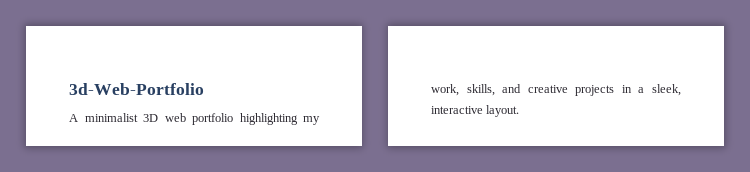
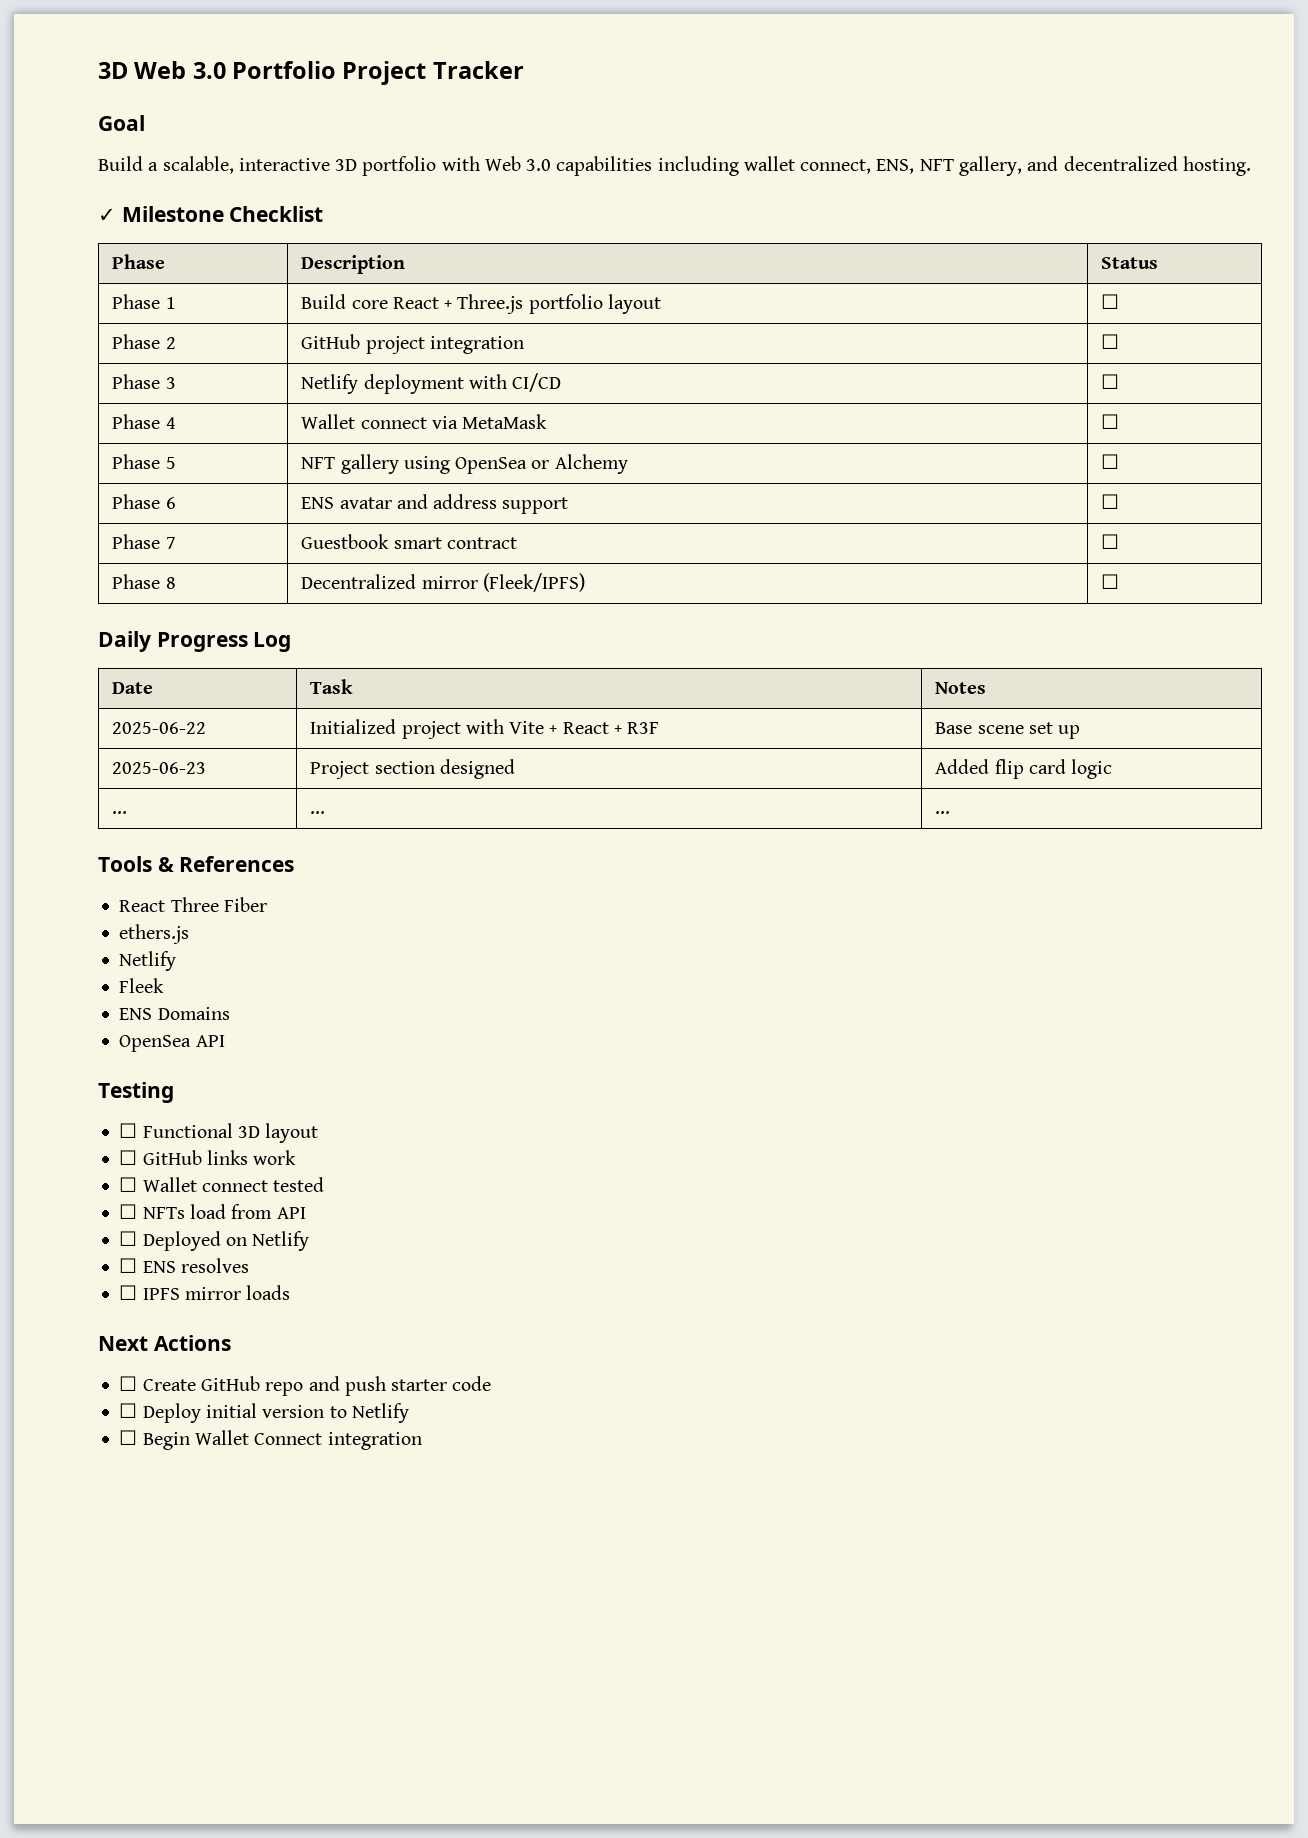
[69,83,204,95] [69,113,320,125] [431,84,681,96] [431,105,520,117] 3d-Web-Portfolio // A minimalist 3D web portfolio highlighting my work, skills, and creative projects in a sleek, interactive layout. -> [98,61,524,85] [98,115,145,131] [98,156,1251,176] [98,206,324,222] [112,254,166,269] [301,255,406,274] [1101,257,1159,269] [112,294,176,309] [301,294,661,314] [1101,294,1120,309] [112,334,176,349] [301,334,524,354] [1101,334,1120,349] [112,374,176,389] [301,373,562,394] [1101,374,1120,389] [112,414,176,429] [301,414,548,429] [1101,414,1120,429] [112,454,176,469] [301,454,628,474] [1101,454,1120,469] [112,494,176,509] [301,494,569,514] [1101,494,1120,509] [112,534,176,549] [301,534,517,549] [1101,534,1120,549] [112,574,176,589] [301,573,585,592] [1101,574,1120,589] [98,631,292,652] [112,682,154,694] [310,679,354,694] [935,682,987,694] [112,722,207,734] [310,719,660,739] [935,722,1081,739] [112,762,207,774] [310,759,515,779] [935,759,1113,779] [112,811,128,814] [310,811,326,814] [935,811,951,814] [98,856,295,872] [119,897,267,912] [119,924,190,944] [119,951,177,971] [119,978,165,993] [119,1007,230,1020] [119,1035,225,1052] [98,1082,174,1103] [119,1123,319,1143] [119,1150,297,1165] [119,1177,325,1192] [119,1204,306,1219] [119,1231,310,1251] [119,1258,249,1273] [119,1285,291,1300] [98,1335,231,1351] [119,1376,492,1396] [119,1403,409,1423] [119,1430,422,1450] 3D Web 3.0 Portfolio Project Tracker // Goal // Build a scalable, interactive 3D portfolio with Web 3.0 capabilities including wallet connect, ENS, NFT gallery, and decentralized hosting. // ✓ Milestone Checklist // Phase | Description | Status // Phase 1 | Build core React + Three.js portfolio layout | ☐ // Phase 2 | GitHub project integration | ☐ // Phase 3 | Netlify deployment with CI/CD | ☐ // Phase 4 | Wallet connect via MetaMask | ☐ // Phase 5 | NFT gallery using OpenSea or Alchemy | ☐ // Phase 6 | ENS avatar and address support | ☐ // Phase 7 | Guestbook smart contract | ☐ // Phase 8 | Decentralized mirror (Fleek/IPFS) | ☐ // Daily Progress Log // Date | Task | Notes // 2025-06-22 | Initialized project with Vite + React + R3F | Base scene set up // 2025-06-23 | Project section designed | Added flip card logic // ... | ... | ... // Tools & References // React Three Fiber // ethers.js // Netlify // Fleek // ENS Domains // OpenSea API // Testing // ☐ Functional 3D layout // ☐ GitHub links work // ☐ Wallet connect tested // ☐ NFTs load from API // ☐ Deployed on Netlify // ☐ ENS resolves // ☐ IPFS mirror loads // Next Actions // ☐ Create GitHub repo and push starter code // ☐ Deploy initial version to Netlify // ☐ Begin Wallet Connect integration

